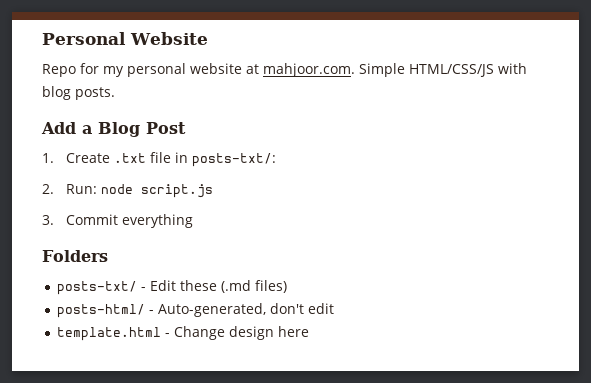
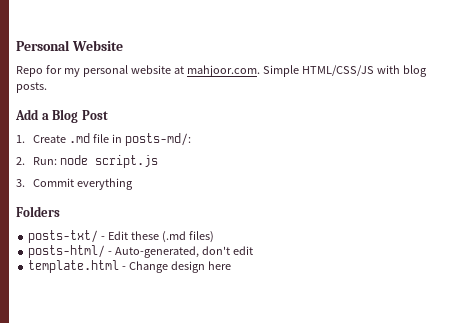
[114,153,147,163] .txt -> [68,133,90,143] .md
[192,153,277,167] posts-txt/: -> [124,133,191,146] posts-md/:

